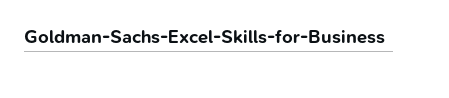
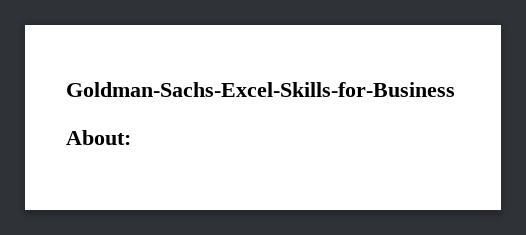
(385, 36) none -> [66,130,131,145] // About:

